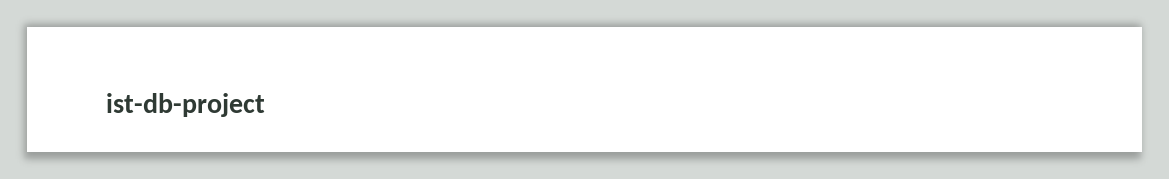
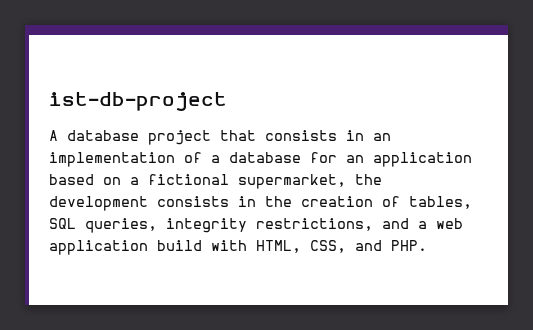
(265, 105) none -> [49,130,391,145] [49,152,472,167] [49,174,382,189] [49,196,472,211] [49,218,463,233] [49,240,427,255] // A database project that consists in an implementation of a database for an application based on a fictional supermarket, the development consists in the creation of tables, SQL queries, integrity restrictions, and a web application build with HTML, CSS, and PHP.

